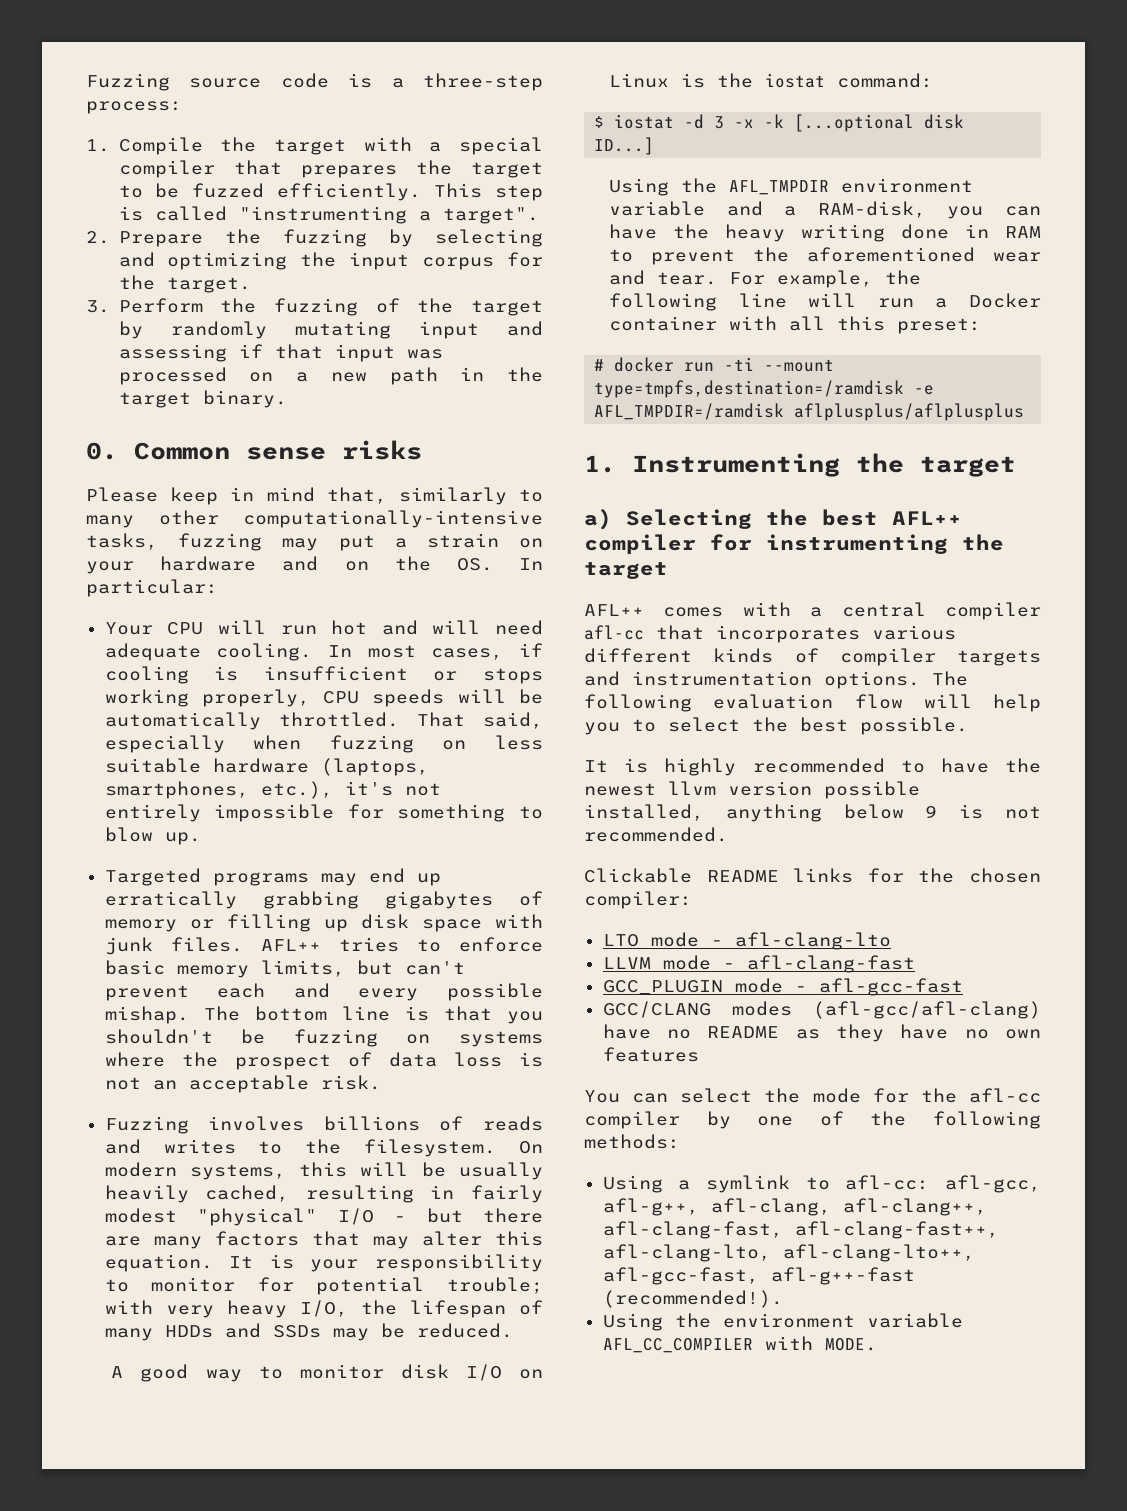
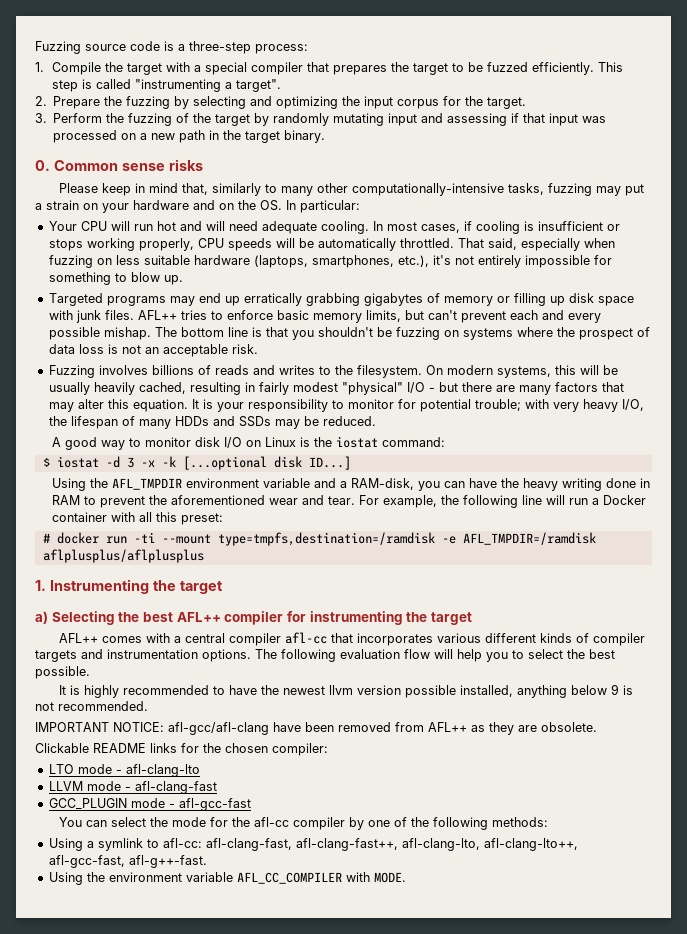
(728, 834) none -> [35,722,597,735] // IMPORTANT NOTICE: afl-gcc/afl-clang have been removed from AFL++ as they are obsolete.
[602,1001,1041,1019] [602,1024,1041,1042] [602,1047,699,1062] // GCC/CLANG modes (afl-gcc/afl-clang) have no README as they have no own features -> (251, 804) none
[945,1175,1041,1193] [602,1198,987,1216] afl-gcc, afl-g++, afl-clang, afl-clang++, -> (202, 843) none
[770,1267,915,1285] [602,1290,783,1308] afl-g++-fast (recommended!). -> [128,855,207,868] afl-g++-fast.

